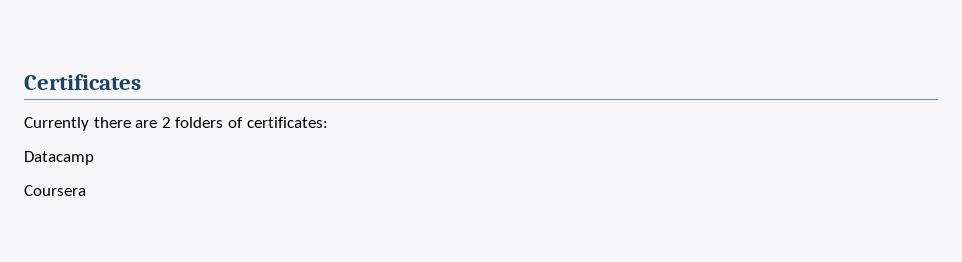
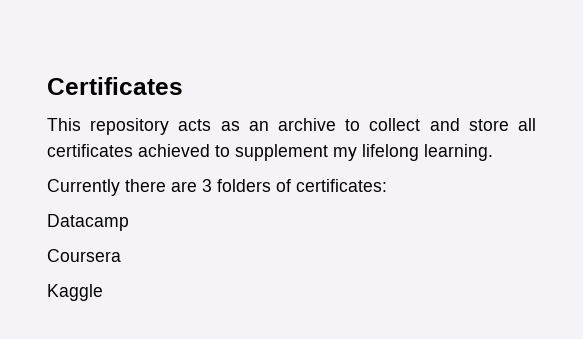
(141, 82) none -> [47,118,536,135] [47,144,493,161] // This repository acts as an archive to collect and store all certificates achieved to supplement my lifelong learning.
[161,117,171,128] 2 -> [202,179,212,192] 3
(86, 190) none -> [47,284,103,301] // Kaggle

